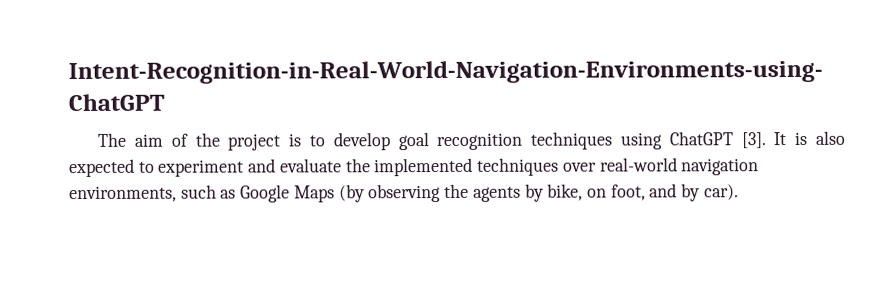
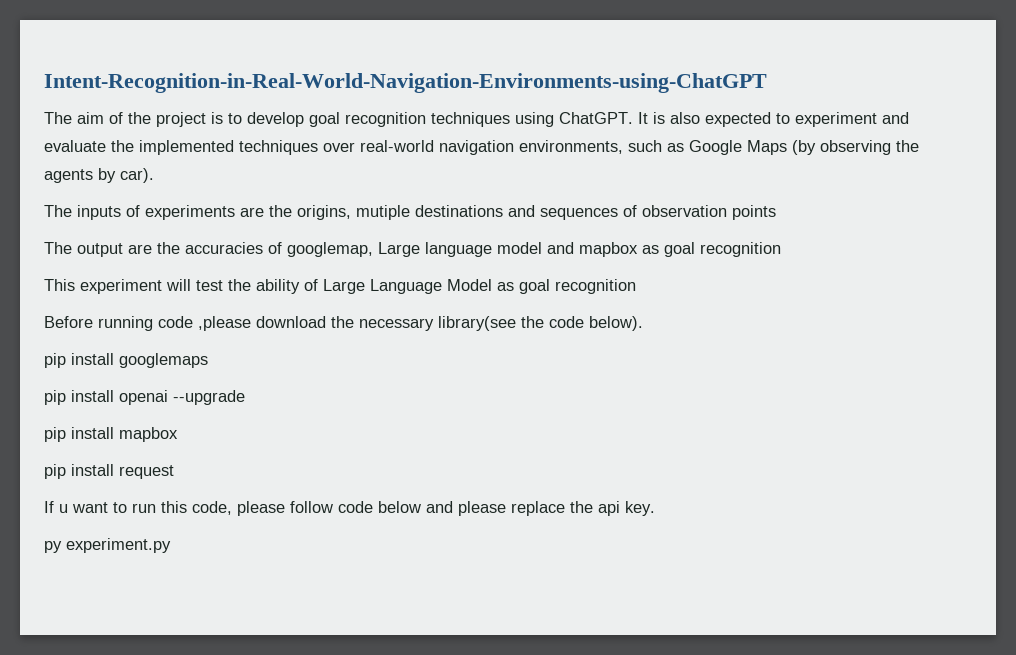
[668,131,767,149] ChatGPT [3]. -> [559,112,633,124] ChatGPT.
[547,183,739,202] bike, on foot, and by car). -> [120,168,154,183] [44,205,776,220] [44,242,781,257] [44,279,636,294] [44,316,643,331] [44,353,208,368] [44,390,245,405] [44,427,178,442] [44,464,174,479] [44,501,655,516] [44,538,171,553] car). // The inputs of experiments are the origins, mutiple destinations and sequences of observation points // The output are the accuracies of googlemap, Large language model and mapbox as goal recognition // This experiment will test the ability of Large Language Model as goal recognition // Before running code ,please download the necessary library(see the code below). // pip install googlemaps // pip install openai --upgrade // pip install mapbox // pip install request // If u want to run this code, please follow code below and please replace the api key. // py experiment.py

